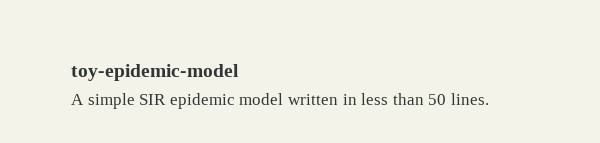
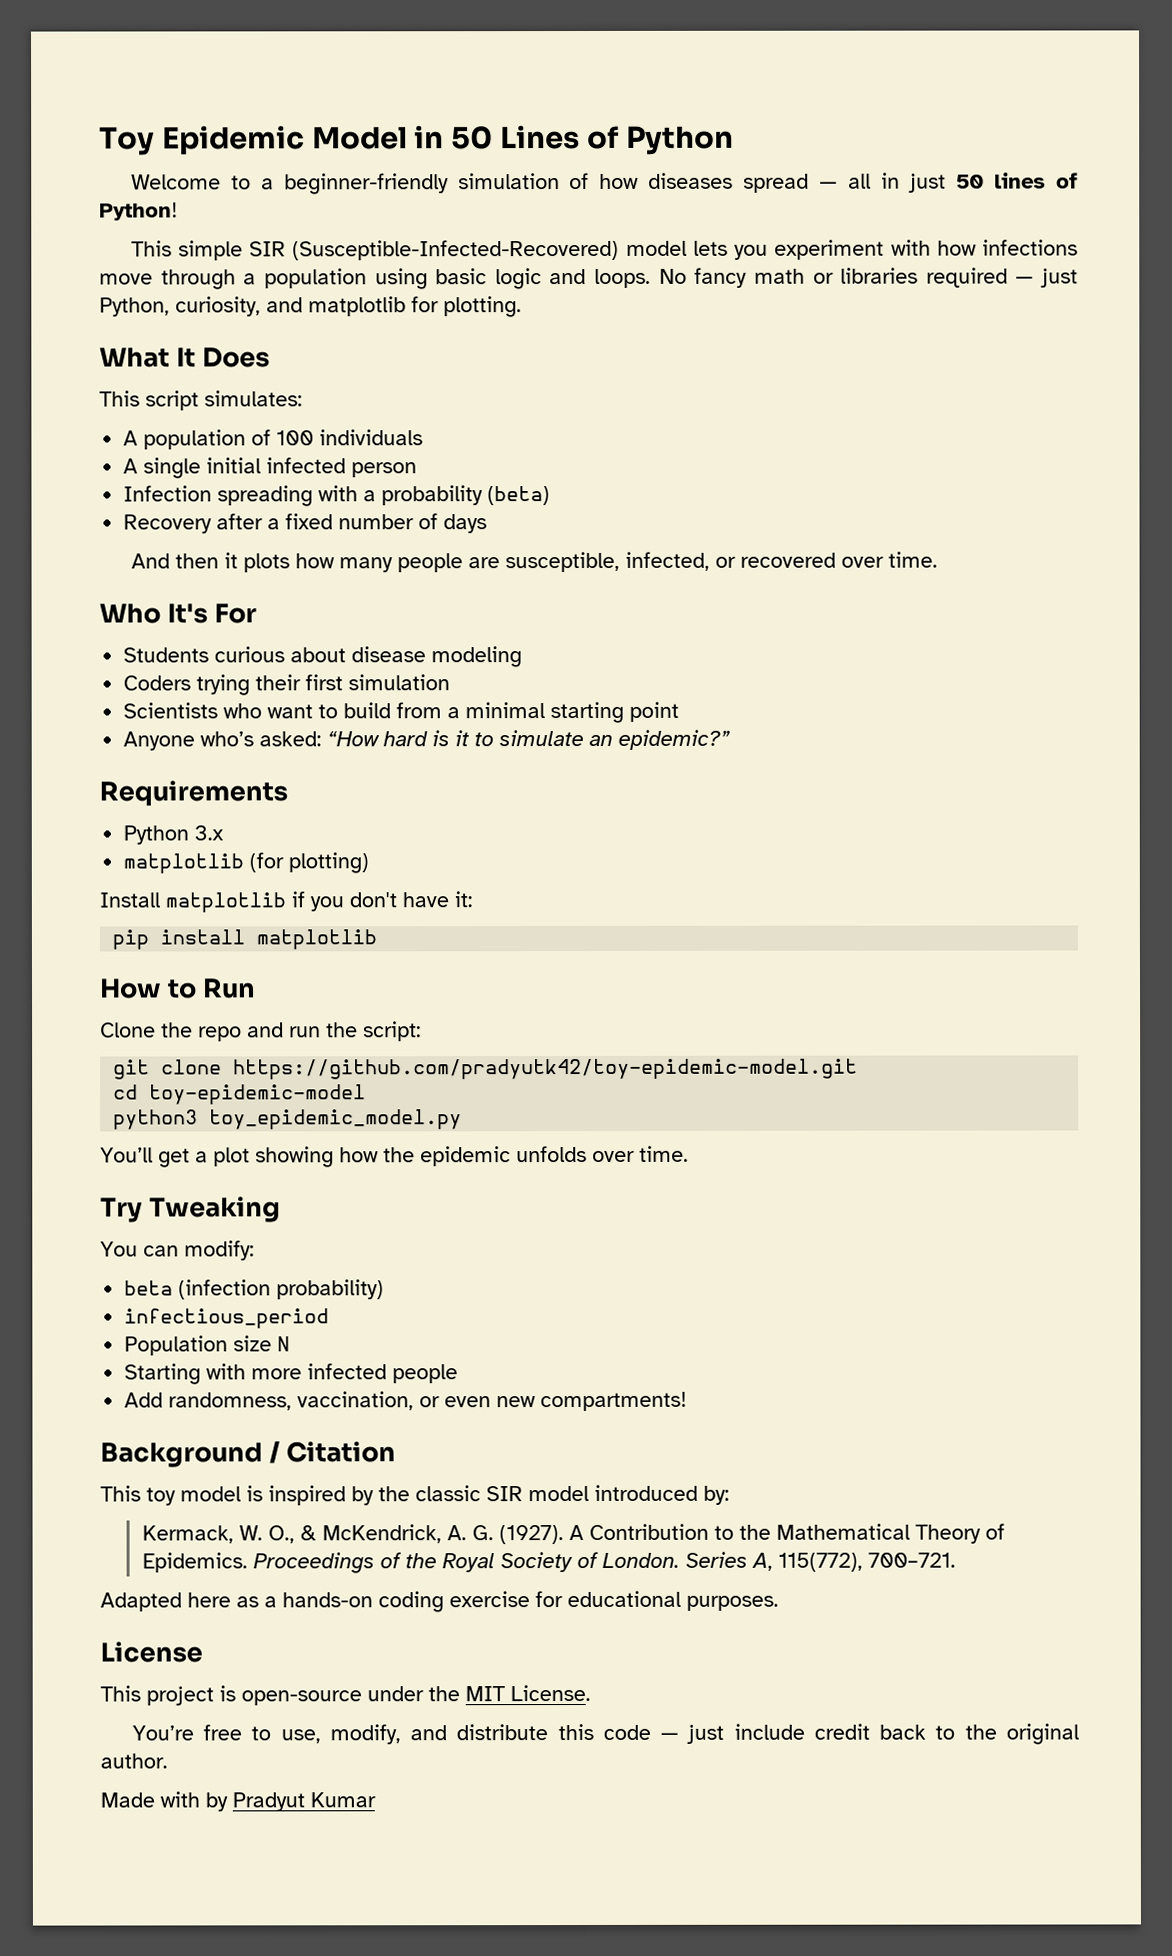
[71,64,239,81] [71,93,489,109] toy-epidemic-model // A simple SIR epidemic model written in less than 50 lines. -> [99,125,734,156] [130,172,1078,195] [99,202,178,221] [130,239,1078,261] [99,267,1078,290] [99,296,522,318] [99,347,270,368] [99,390,303,411] [123,429,424,450] [123,457,418,479] [123,485,551,507] [123,513,488,534] [130,551,938,573] [99,603,257,624] [123,646,523,668] [123,674,451,696] [123,701,680,724] [123,729,731,751] [99,780,288,807] [123,825,225,845] [123,852,370,874] [99,891,473,913] [112,929,378,950] [100,978,256,999] [100,1021,422,1042] [113,1058,859,1080] [113,1084,367,1105] [113,1109,463,1130] [100,1145,689,1168] [100,1196,281,1223] [100,1240,255,1261] [124,1279,385,1300] [124,1308,330,1329] [124,1335,291,1356] [124,1363,459,1385] [124,1391,688,1412] [100,1441,396,1468] [100,1484,730,1506] [141,1523,1005,1545] [141,1551,956,1574] [100,1590,779,1613] [100,1641,203,1663] [100,1684,591,1706] [131,1723,1080,1745] [100,1753,168,1769] [100,1791,376,1812] Toy Epidemic Model in 50 Lines of Python // Welcome to a beginner-friendly simulation of how diseases spread — all in just 50 lines of Python! // This simple SIR (Susceptible-Infected-Recovered) model lets you experiment with how infections move through a population using basic logic and loops. No fancy math or libraries required — just Python, curiosity, and matplotlib for plotting. // What It Does // This script simulates: // A population of 100 individuals // A single initial infected person // Infection spreading with a probability (beta) // Recovery after a fixed number of days // And then it plots how many people are susceptible, infected, or recovered over time. // Who It's For // Students curious about disease modeling // Coders trying their first simulation // Scientists who want to build from a minimal starting point // Anyone who’s asked: “How hard is it to simulate an epidemic?” // Requirements // Python 3.x // matplotlib (for plotting) // Install matplotlib if you don't have it: // pip install matplotlib // How to Run // Clone the repo and run the script: // git clone https://github.com/pradyutk42/toy-epidemic-model.git // cd toy-epidemic-model // python3 toy_epidemic_model.py // You’ll get a plot showing how the epidemic unfolds over time. // Try Tweaking // You can modify: // beta (infection probability) // infectious_period // Population size N // Starting with more infected people // Add randomness, vaccination, or even new compartments! // Background / Citation // This toy model is inspired by the classic SIR model introduced by: // Kermack, W. O., & McKendrick, A. G. (1927). A Contribution to the Mathematical Theory of Epidemics. Proceedings of the Royal Society of London. Series A, 115(772), 700–721. // Adapted here as a hands-on coding exercise for educational purposes. // License // This project is open-source under the MIT License. // You’re free to use, modify, and distribute this code — just include credit back to the original author. // Made with by Pradyut Kumar

